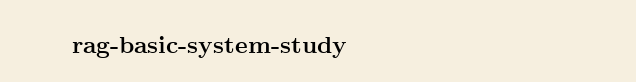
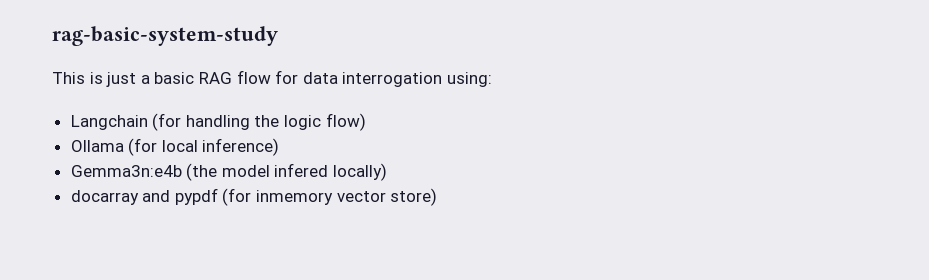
(347, 47) none -> [52,70,492,87] [70,113,366,131] [70,138,280,156] [70,163,388,181] [70,188,438,206] // This is just a basic RAG flow for data interrogation using: // Langchain (for handling the logic flow) // Ollama (for local inference) // Gemma3n:e4b (the model infered locally) // docarray and pypdf (for inmemory vector store)

